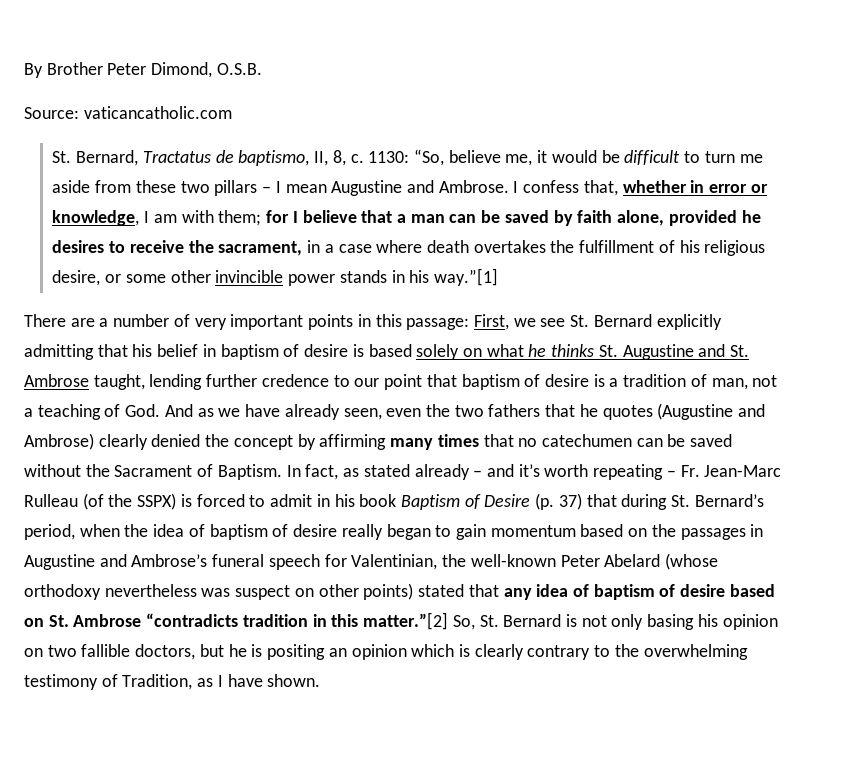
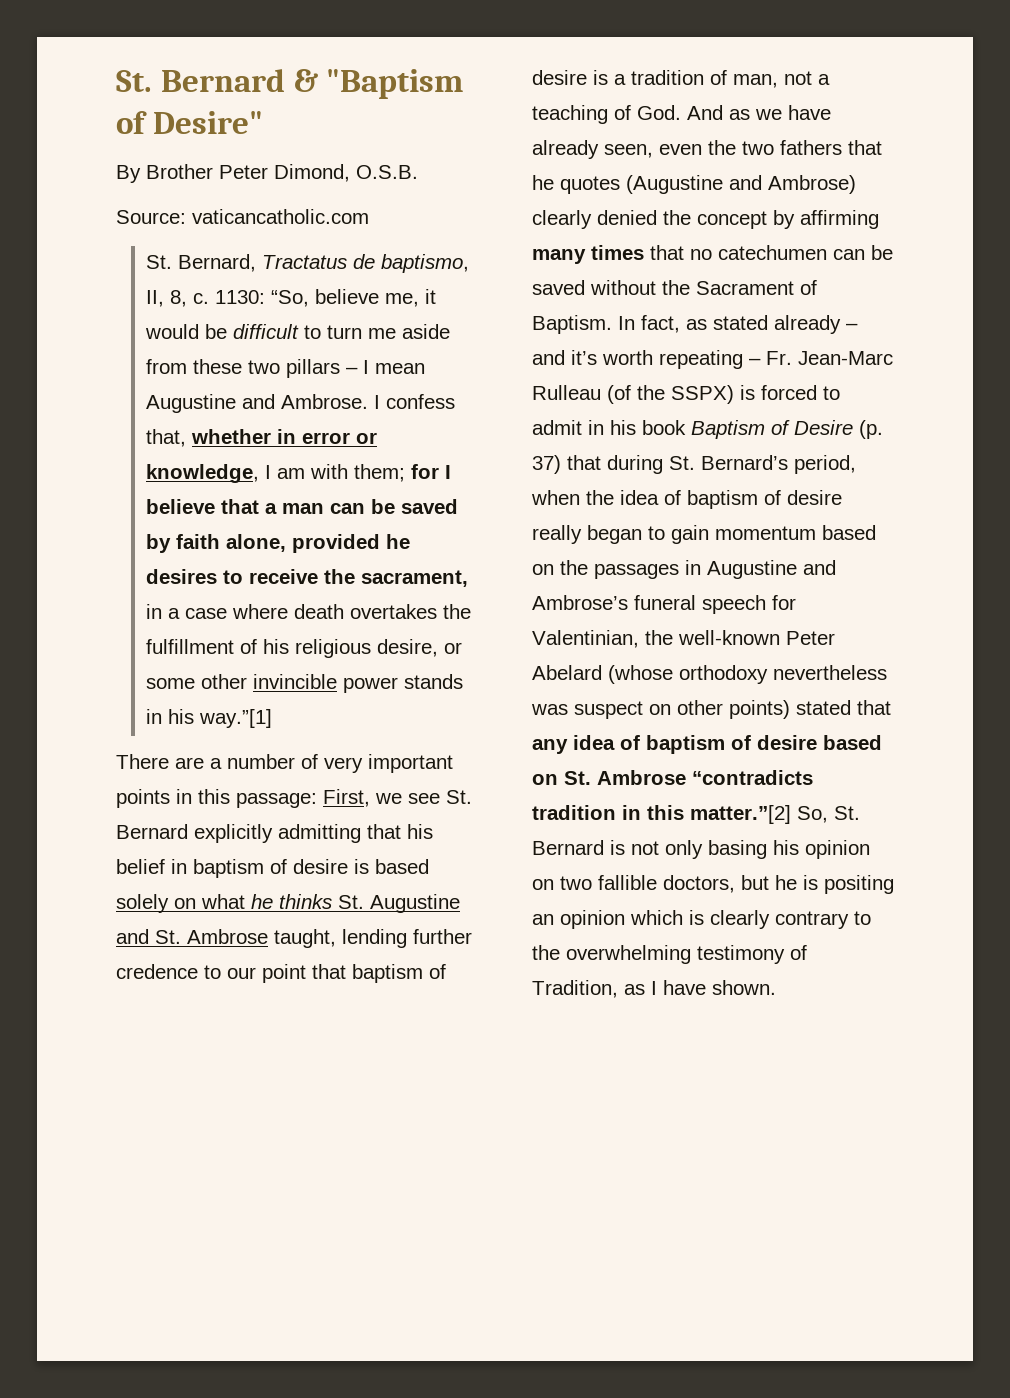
(24, 70) none -> [116,69,464,99] [116,111,263,134] St. Bernard & "Baptism of Desire" //

